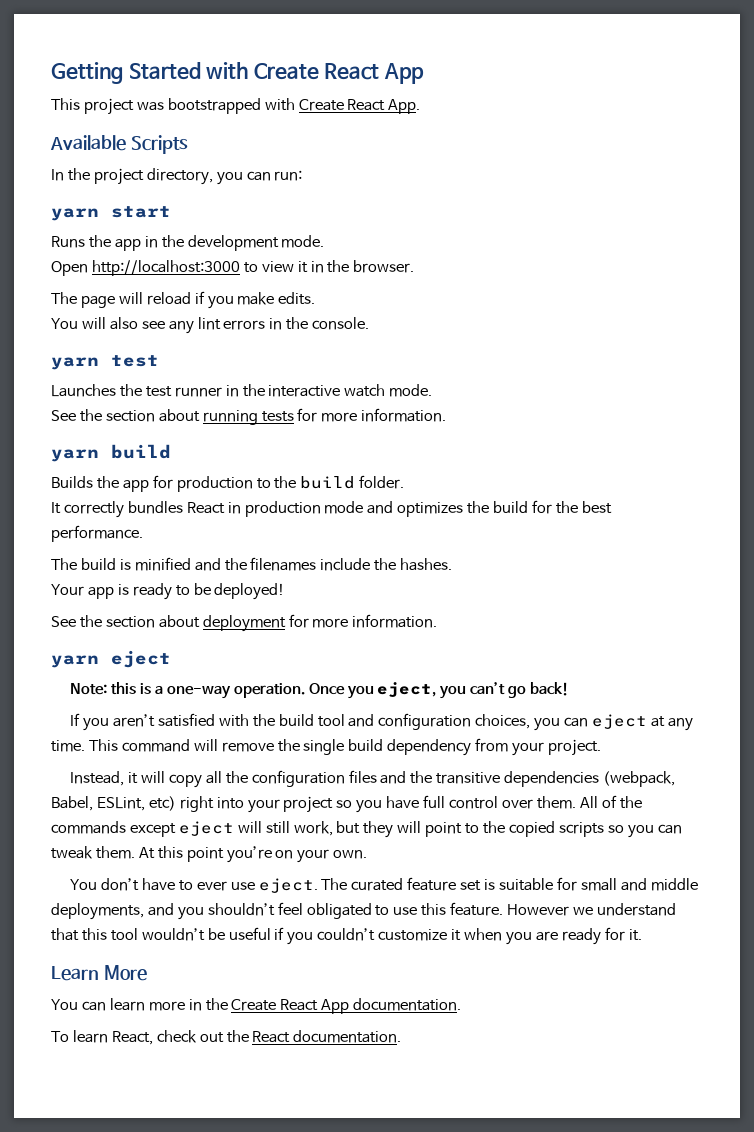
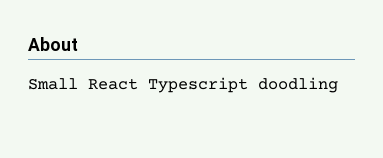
[51,62,424,84] [51,98,421,115] [50,135,188,154] [51,168,303,185] [51,206,171,221] [51,235,325,251] [51,260,415,276] [51,291,316,309] [51,317,370,334] [51,355,159,370] [51,384,433,397] [51,408,447,425] [51,444,171,462] [51,475,405,492] [51,500,612,518] [51,525,143,542] [51,557,453,571] [51,583,286,600] [51,614,438,632] [51,650,171,668] [70,682,570,699] [70,713,693,731] [51,738,602,756] [70,770,676,788] [51,795,642,813] [51,821,682,838] [51,846,368,863] [70,877,698,893] [51,902,676,920] [51,927,642,945] [51,965,147,981] [51,998,462,1014] [51,1030,402,1045] Getting Started with Create React App // This project was bootstrapped with Create React App. // Available Scripts // In the project directory, you can run: // yarn start // Runs the app in the development mode. // Open http://localhost:3000 to view it in the browser. // The page will reload if you make edits. // You will also see any lint errors in the console. // yarn test // Launches the test runner in the interactive watch mode. // See the section about running tests for more information. // yarn build // Builds the app for production to the build folder. // It correctly bundles React in production mode and optimizes the build for the best performance. // The build is minified and the filenames include the hashes. // Your app is ready to be deployed! // See the section about deployment for more information. // yarn eject // Note: this is a one-way operation. Once you eject, you can’t go back! // If you aren’t satisfied with the build tool and configuration choices, you can eject at any time. This command will remove the single build dependency from your project. // Instead, it will copy all the configuration files and the transitive dependencies (webpack, Babel, ESLint, etc) right into your project so you have full control over them. All of the commands except eject will still work, but they will point to the copied scripts so you can tweak them. At this point you’re on your own. // You don’t have to ever use eject. The curated feature set is suitable for small and middle deployments, and you shouldn’t feel obligated to use this feature. However we understand that this tool wouldn’t be useful if you couldn’t customize it when you are ready for it. // Learn More // You can learn more in the Create React App documentation. // To learn React, check out the React documentation. -> [28,37,78,51] [28,77,338,93] About // Small React Typescript doodling

